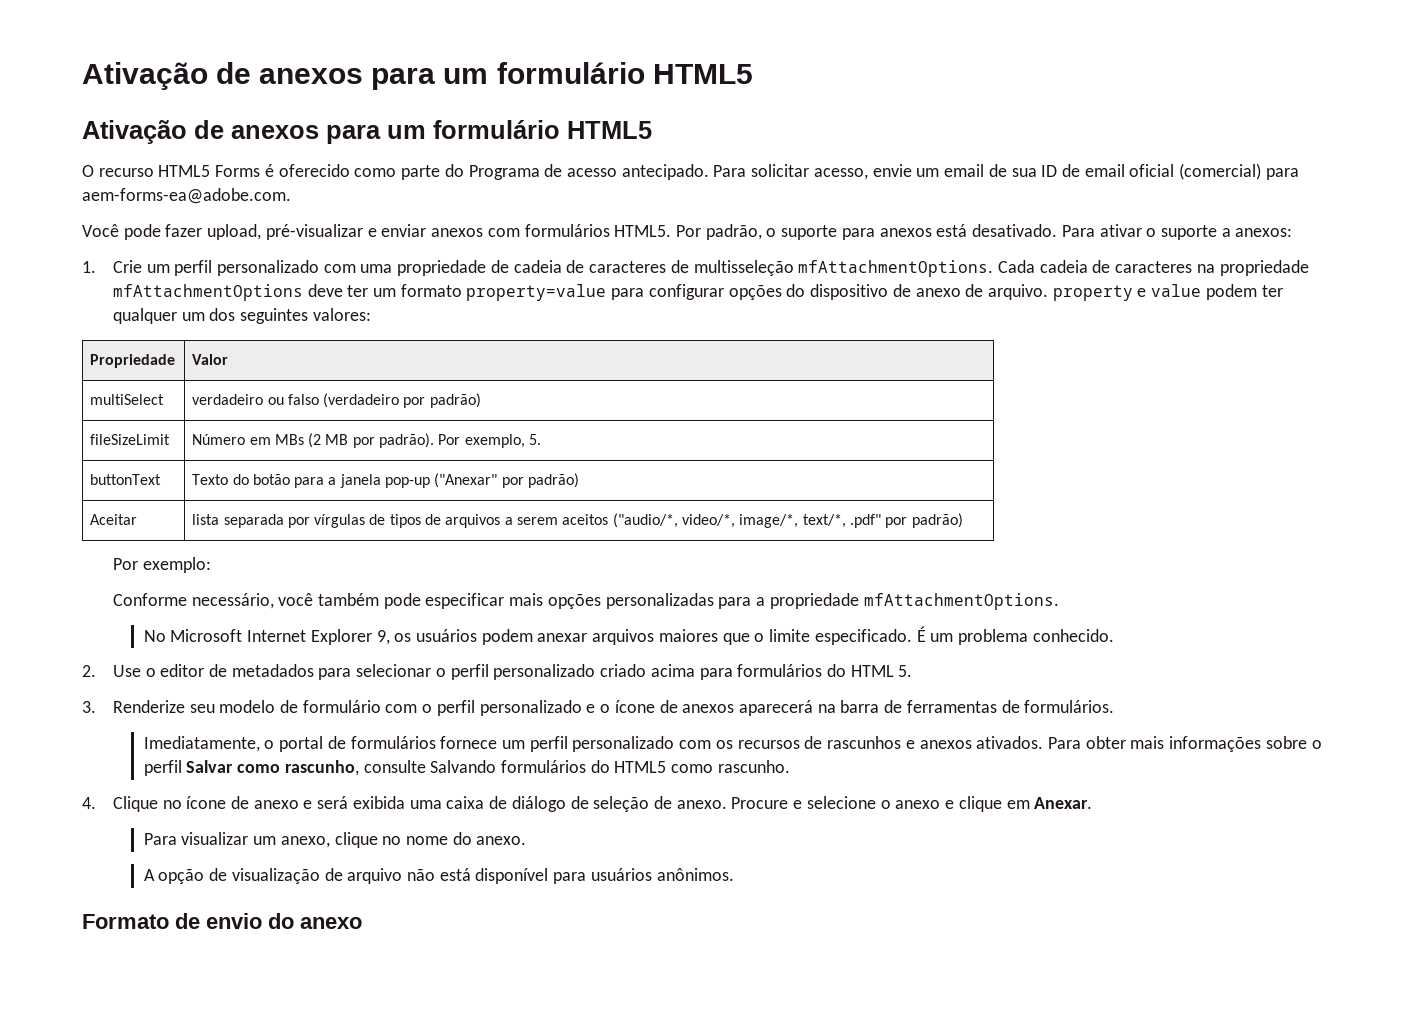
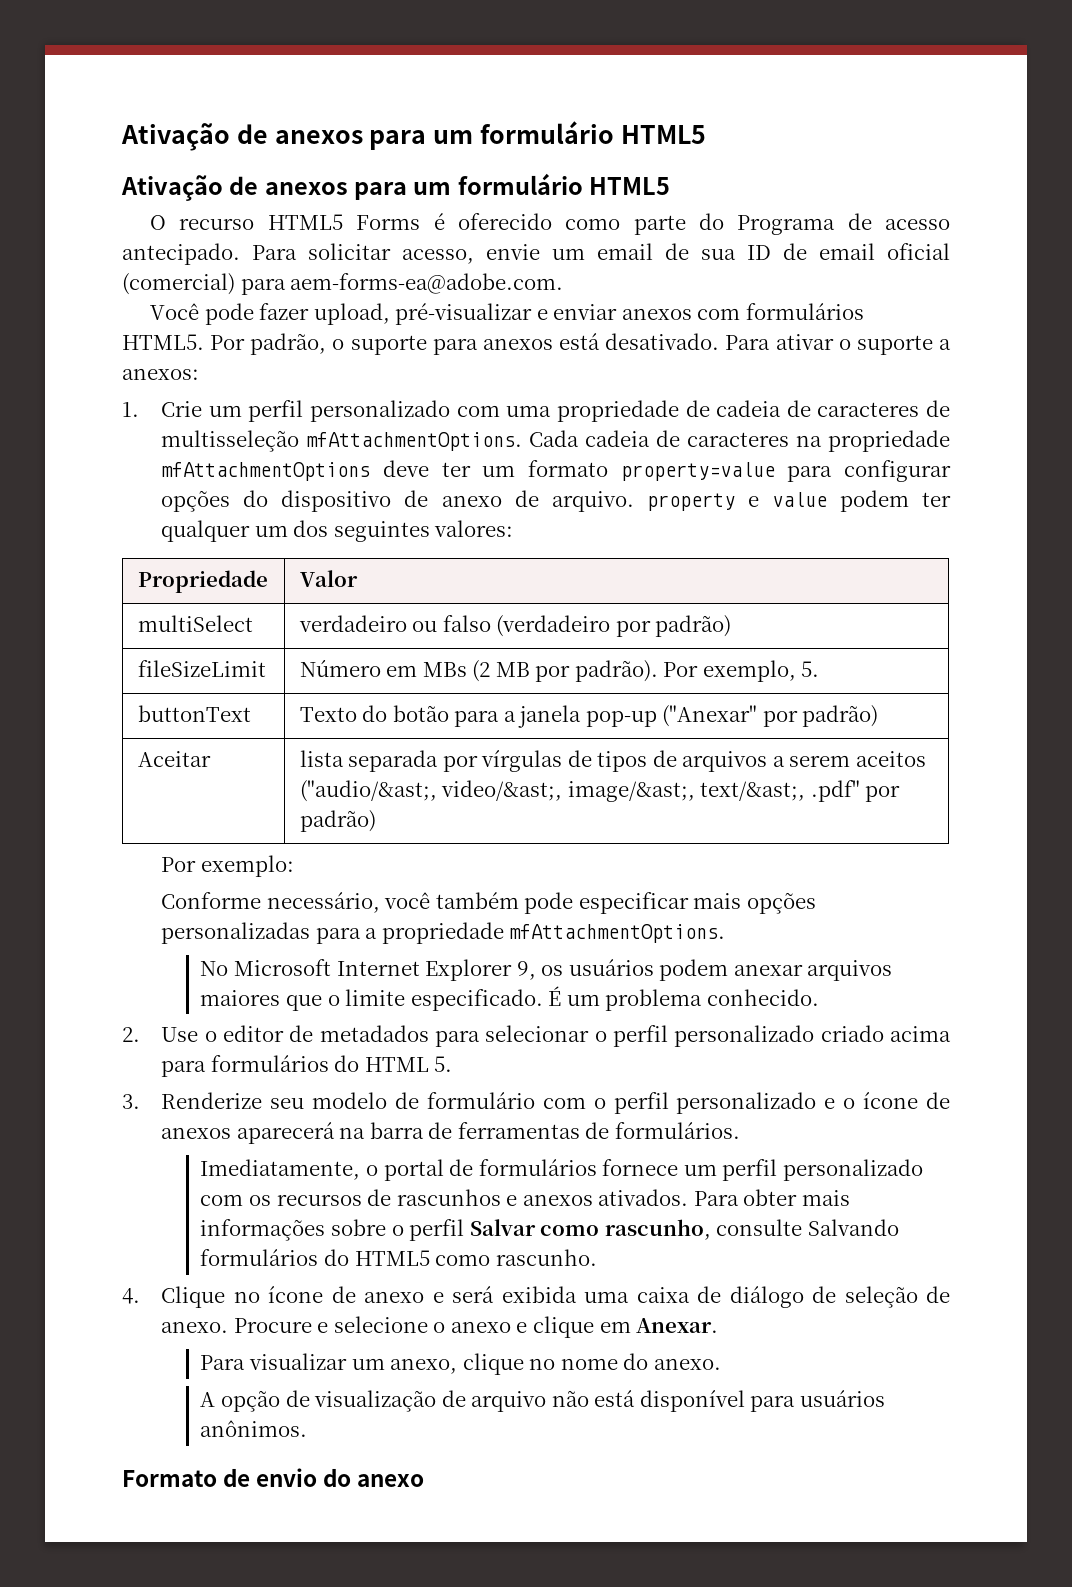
[612,513,846,528] ("audio/*, video/*, image/*, text/*, -> [299,780,806,802] ("audio/&ast;, video/&ast;, image/&ast;, text/&ast;,

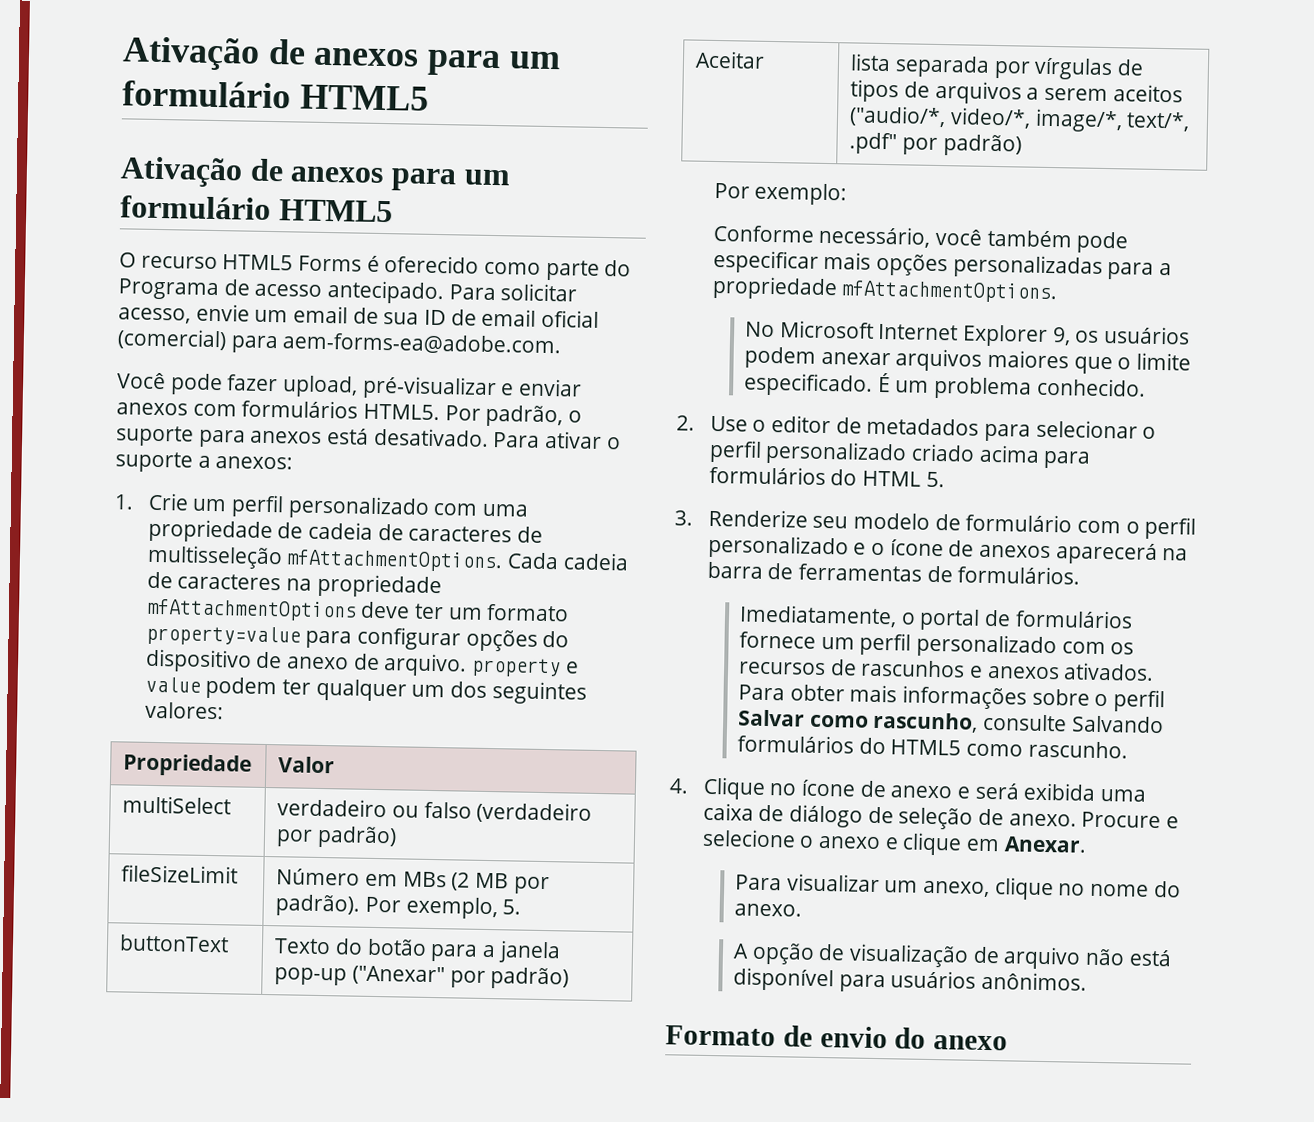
[299,780,806,802] ("audio/&ast;, video/&ast;, image/&ast;, text/&ast;, -> [849,105,1191,133] ("audio/*, video/*, image/*, text/*,

